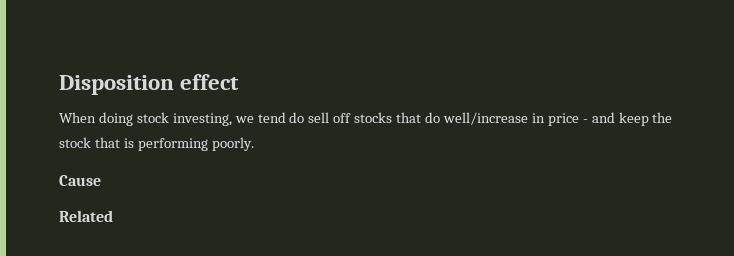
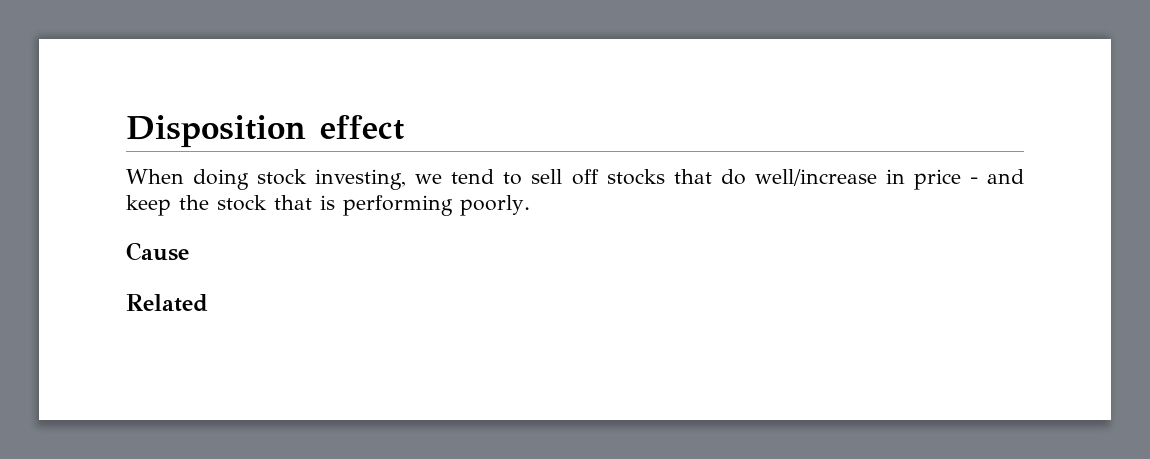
[289,112,305,123] do -> [503,172,523,185] to

